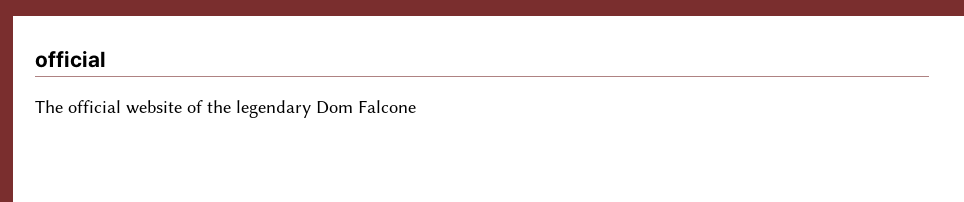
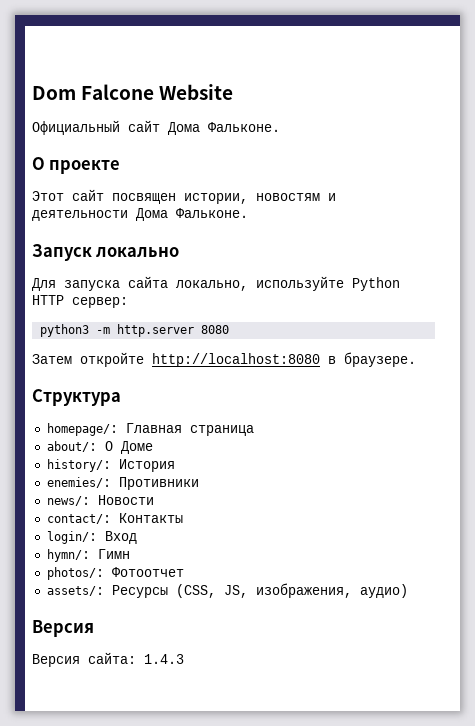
[35,50,106,68] [35,100,416,118] official // The official website of the legendary Dom Falcone -> [32,84,234,100] [32,120,280,135] [32,157,121,174] [32,189,336,204] [32,208,248,221] [32,244,180,261] [32,276,400,291] [32,295,128,308] [40,324,230,337] [32,352,416,367] [32,389,121,406] [46,423,254,436] [46,441,153,454] [46,459,175,472] [46,477,199,490] [46,495,154,506] [46,513,183,524] [46,531,137,544] [46,549,130,562] [46,567,184,580] [46,583,408,598] [32,620,94,637] [32,652,184,667] Dom Falcone Website // Официальный сайт Дома Фальконе. // О проекте // Этот сайт посвящен истории, новостям и деятельности Дома Фальконе. // Запуск локально // Для запуска сайта локально, используйте Python HTTP сервер: // python3 -m http.server 8080 // Затем откройте http://localhost:8080 в браузере. // Структура // homepage/: Главная страница // about/: О Доме // history/: История // enemies/: Противники // news/: Новости // contact/: Контакты // login/: Вход // hymn/: Гимн // photos/: Фотоотчет // assets/: Ресурсы (CSS, JS, изображения, аудио) // Версия // Версия сайта: 1.4.3

